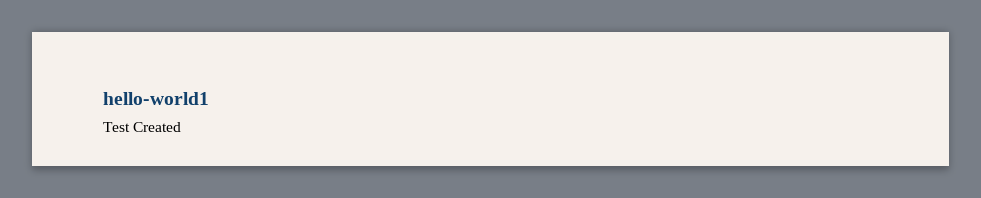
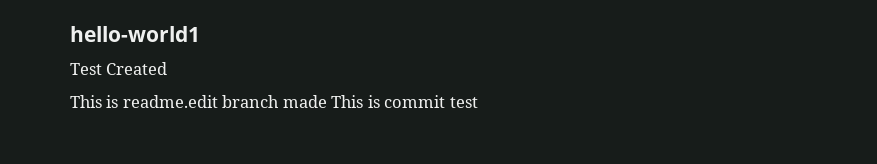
(182, 127) none -> [70,95,478,108] // This is readme.edit branch made This is commit test

